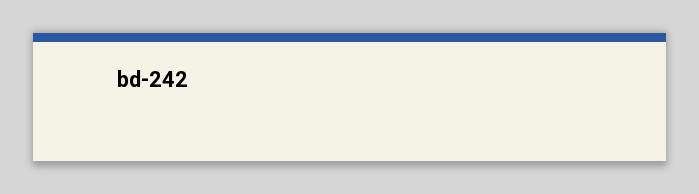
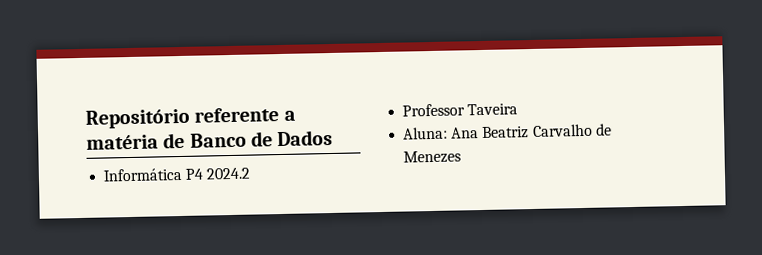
[117,70,188,87] bd-242 -> [85,107,296,129] [86,129,334,150] [103,167,251,182] [402,103,519,117] [403,123,612,140] [403,150,462,164] Repositório referente a matéria de Banco de Dados // Informática P4 2024.2 // Professor Taveira // Aluna: Ana Beatriz Carvalho de Menezes

